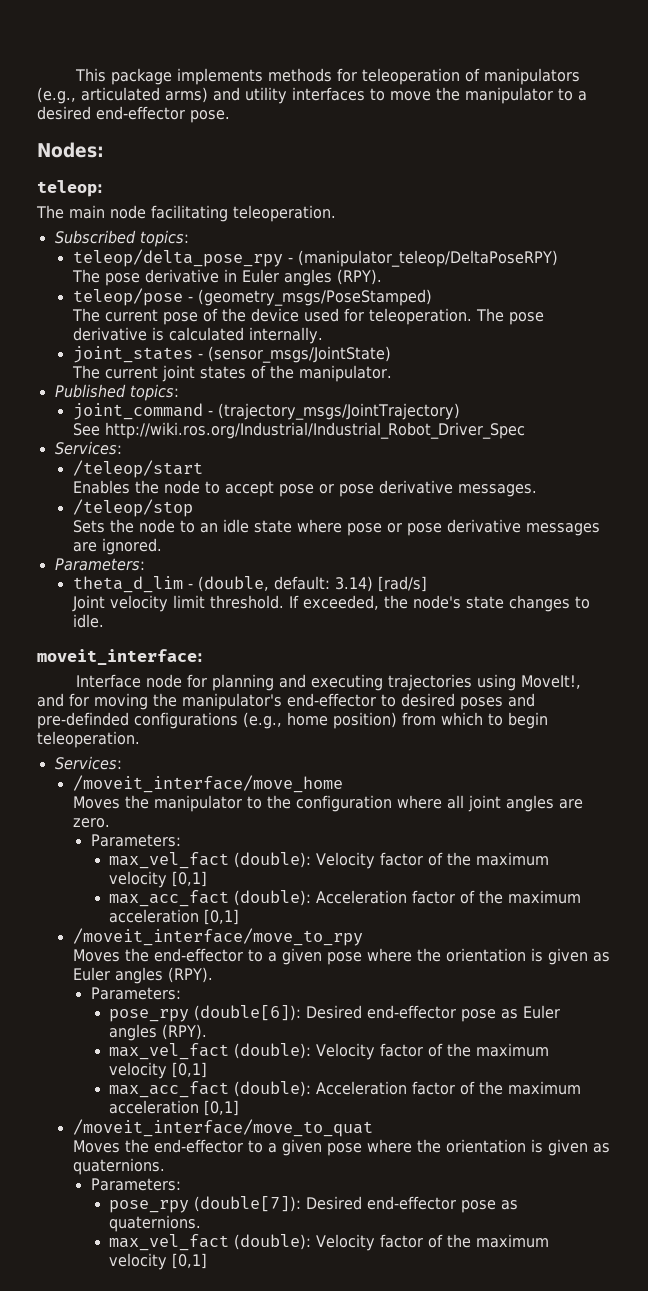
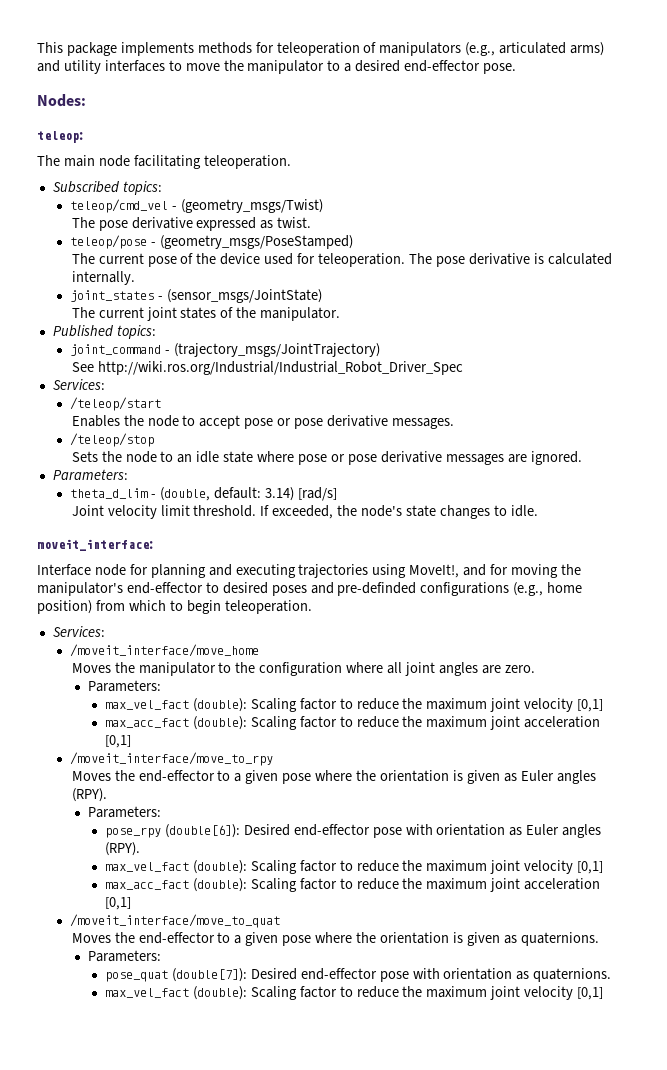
[72,249,558,267] [72,269,383,286] teleop/delta_pose_rpy - (manipulator_teleop/DeltaPoseRPY) // The pose derivative in Euler angles (RPY). -> [70,199,324,213] [71,217,312,231] teleop/cmd_vel - (geometry_msgs/Twist) // The pose derivative expressed as twist.
[315,852,549,869] [108,871,207,888] [108,890,581,907] Velocity factor of the maximum velocity [0,1] // max_acc_fact (double): Acceleration factor of the maximum -> [250,698,604,712] [104,716,521,730] Scaling factor to reduce the maximum joint velocity [0,1] // max_acc_fact (double): Scaling factor to reduce the maximum joint
(496, 1015) none -> [405,824,506,836] with orientation
[315,1043,549,1060] [108,1062,207,1079] [108,1081,581,1098] Velocity factor of the maximum velocity [0,1] // max_acc_fact (double): Acceleration factor of the maximum -> [250,860,604,874] [104,878,521,892] Scaling factor to reduce the maximum joint velocity [0,1] // max_acc_fact (double): Scaling factor to reduce the maximum joint
[108,1200,189,1213] pose_rpy -> [104,970,168,982] pose_quat
(496, 1206) none -> [412,968,513,980] with orientation
[315,1234,549,1251] Velocity factor of the maximum -> [250,986,521,1000] Scaling factor to reduce the maximum joint

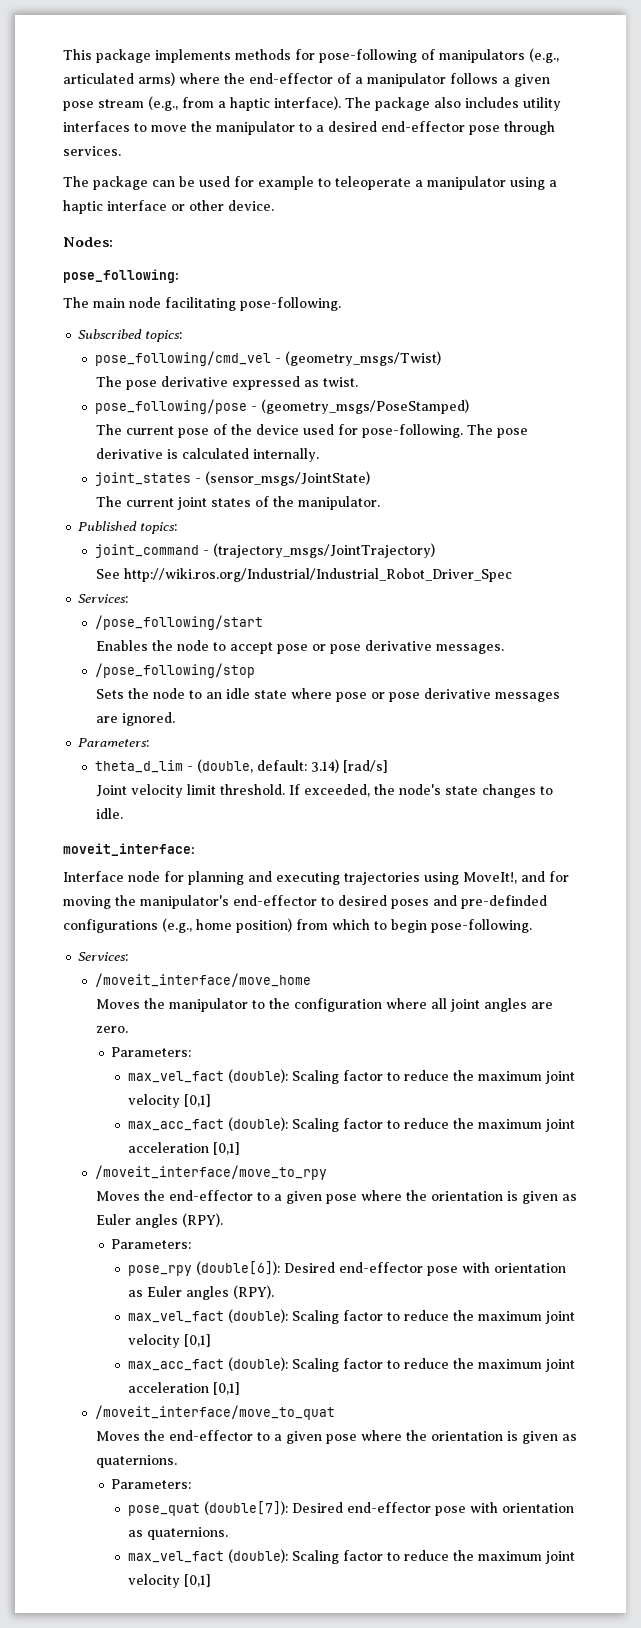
[276,42,360,56] teleoperation -> [319,49,417,63] pose-following
[37,60,60,72] and -> [179,73,550,87] [63,96,519,111] where the end-effector of a manipulator follows a given pose stream (e.g., from a haptic interface). The package also includes
[483,63,517,74] pose. -> [469,121,555,135] [63,146,121,156] [63,176,557,190] [63,200,274,214] pose through services. // The package can be used for example to teleoperate a manipulator using a haptic interface or other device.
[37,131,83,143] teleop: -> [63,269,179,283] pose_following:
[203,155,291,169] teleoperation. -> [240,297,341,311] pose-following.
[70,199,169,213] teleop/cmd_vel -> [94,351,271,366] pose_following/cmd_vel
[70,235,148,249] teleop/pose -> [94,399,247,414] pose_following/pose
[318,253,406,267] teleoperation. -> [361,424,463,438] pose-following.
[70,397,162,411] /teleop/start -> [94,615,263,630] /pose_following/start
[70,433,155,447] /teleop/stop -> [94,663,255,678] /pose_following/stop
[224,600,312,614] teleoperation. -> [431,919,532,933] pose-following.

